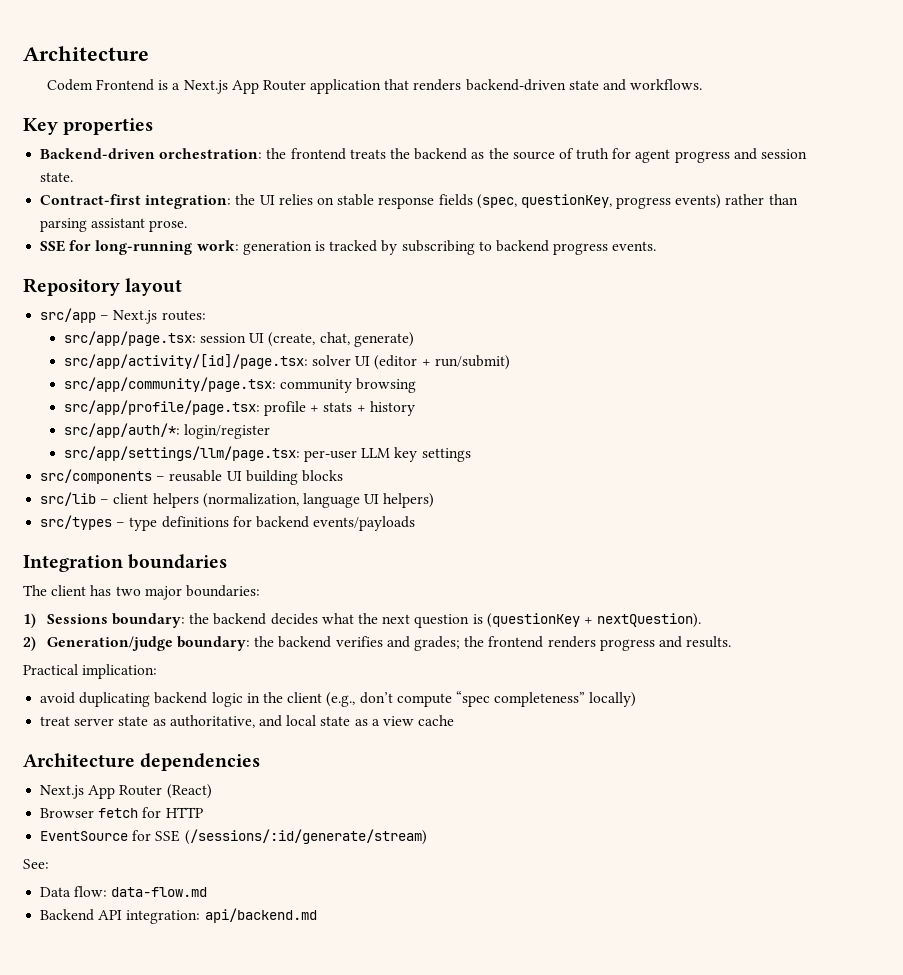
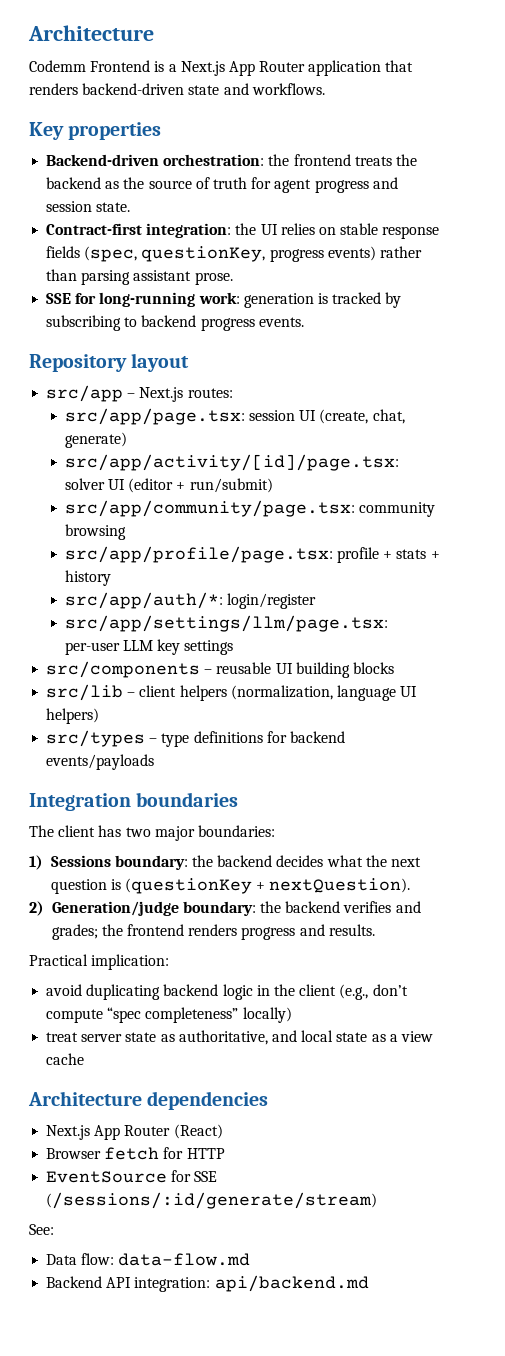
[46,79,93,91] Codem -> [29,60,86,72] Codemm

